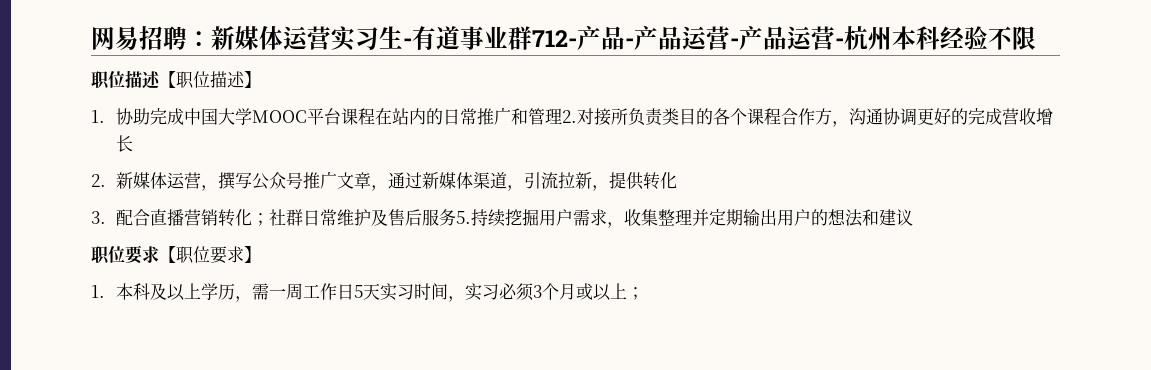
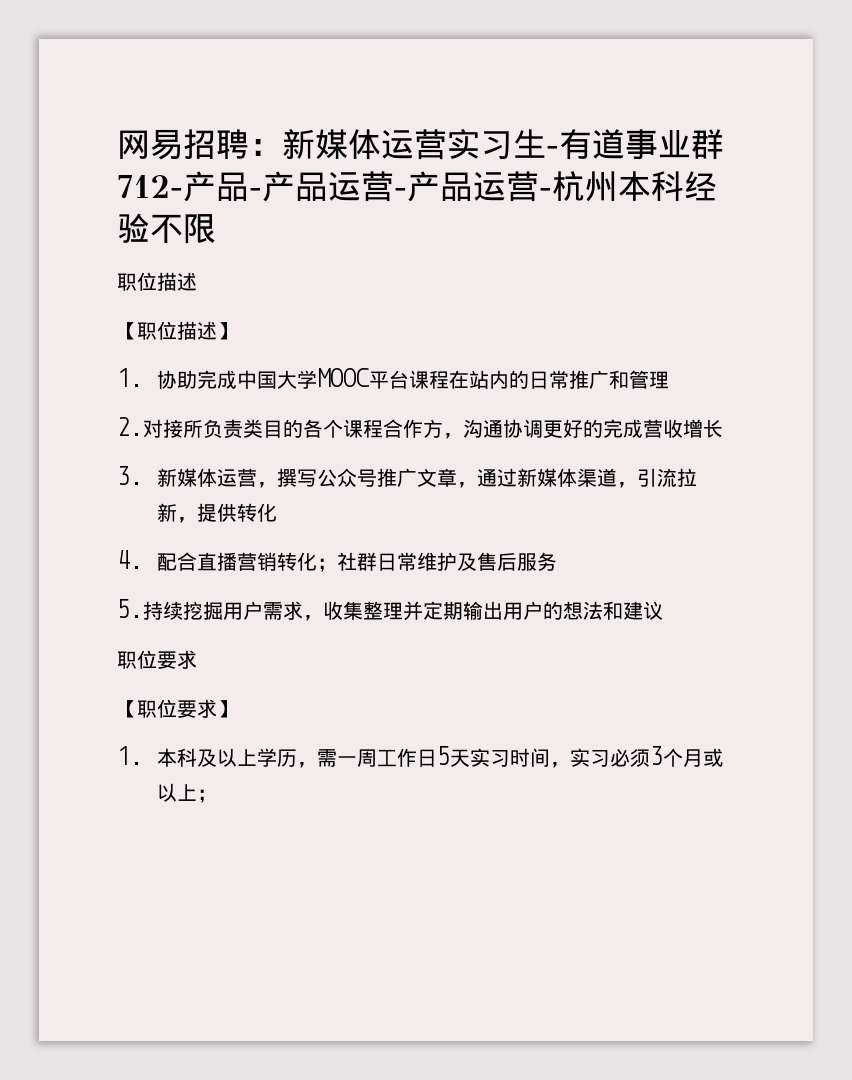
(161, 80) none -> (197, 281) //
(563, 116) none -> (669, 380) //
[91,174,106,187] 2. -> [117,466,143,485] 3.
[91,211,106,224] 3. -> [117,550,143,569] 4.
(457, 217) none -> (557, 561) //
(159, 254) none -> (197, 659) //

